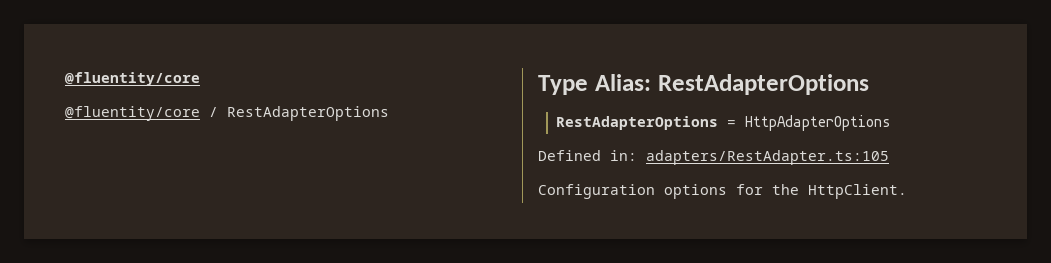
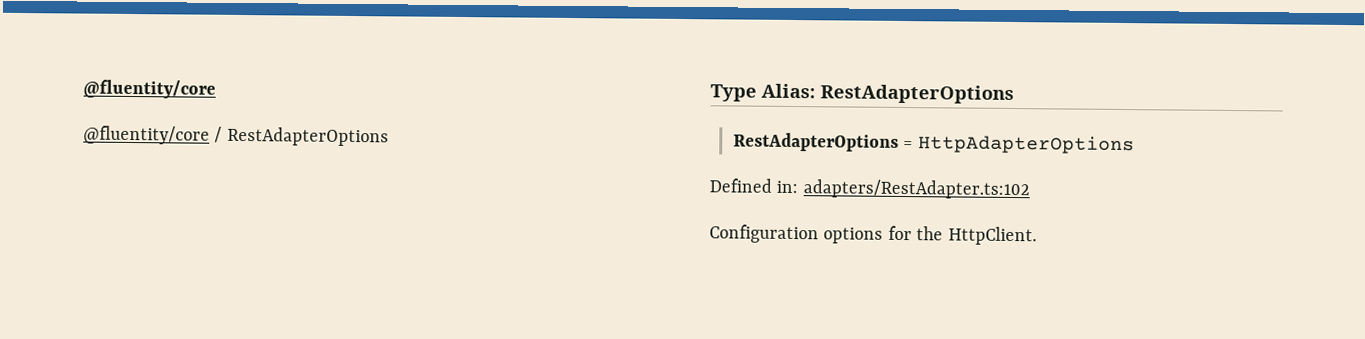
[646,150,889,165] adapters/RestAdapter.ts:105 -> [802,179,1030,200] adapters/RestAdapter.ts:102

